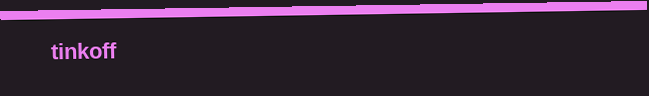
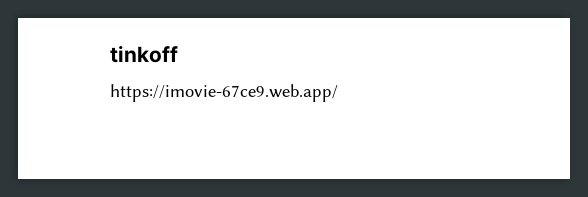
(118, 51) none -> [110,84,338,102] // https://imovie-67ce9.web.app/

